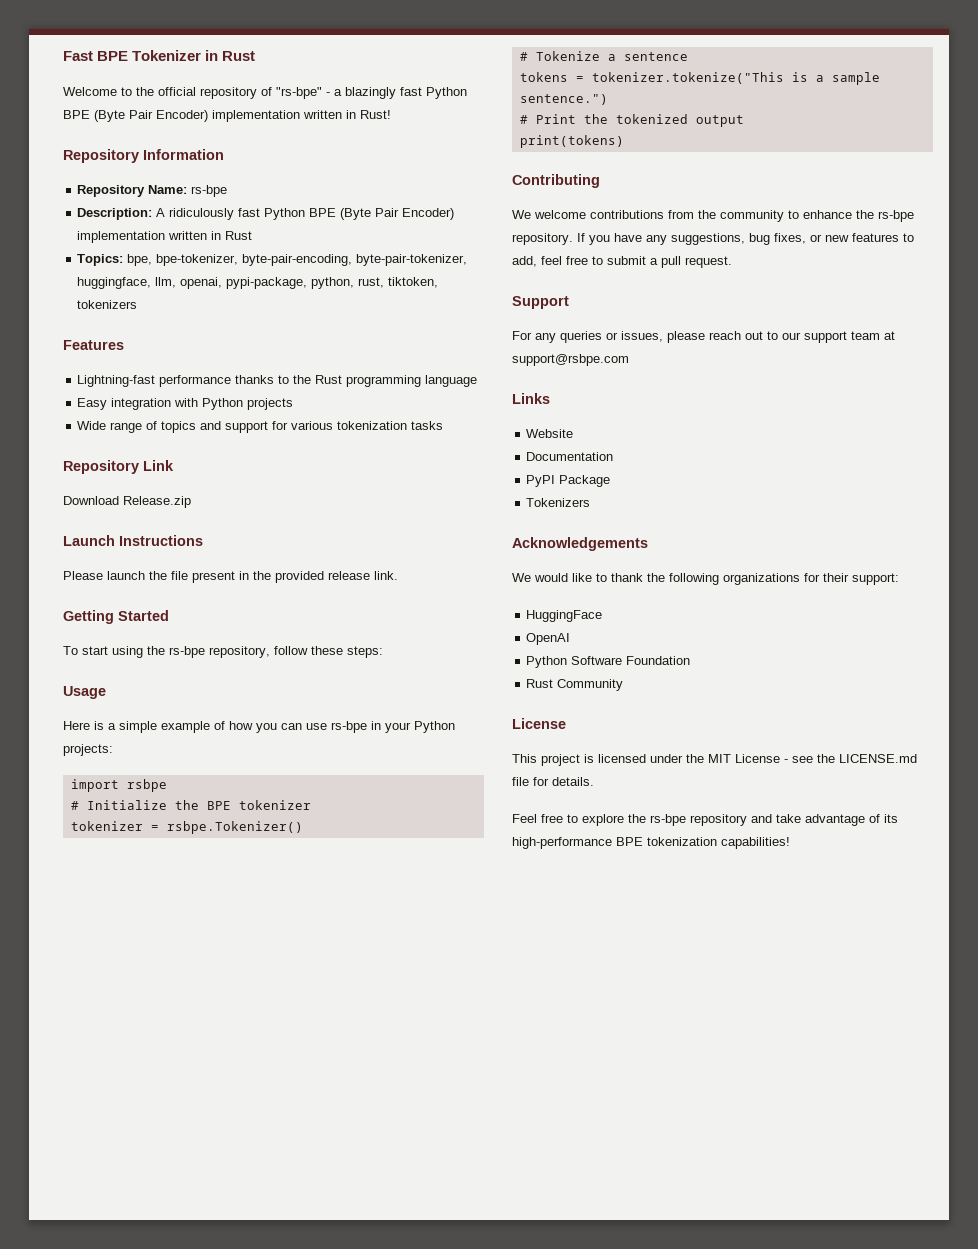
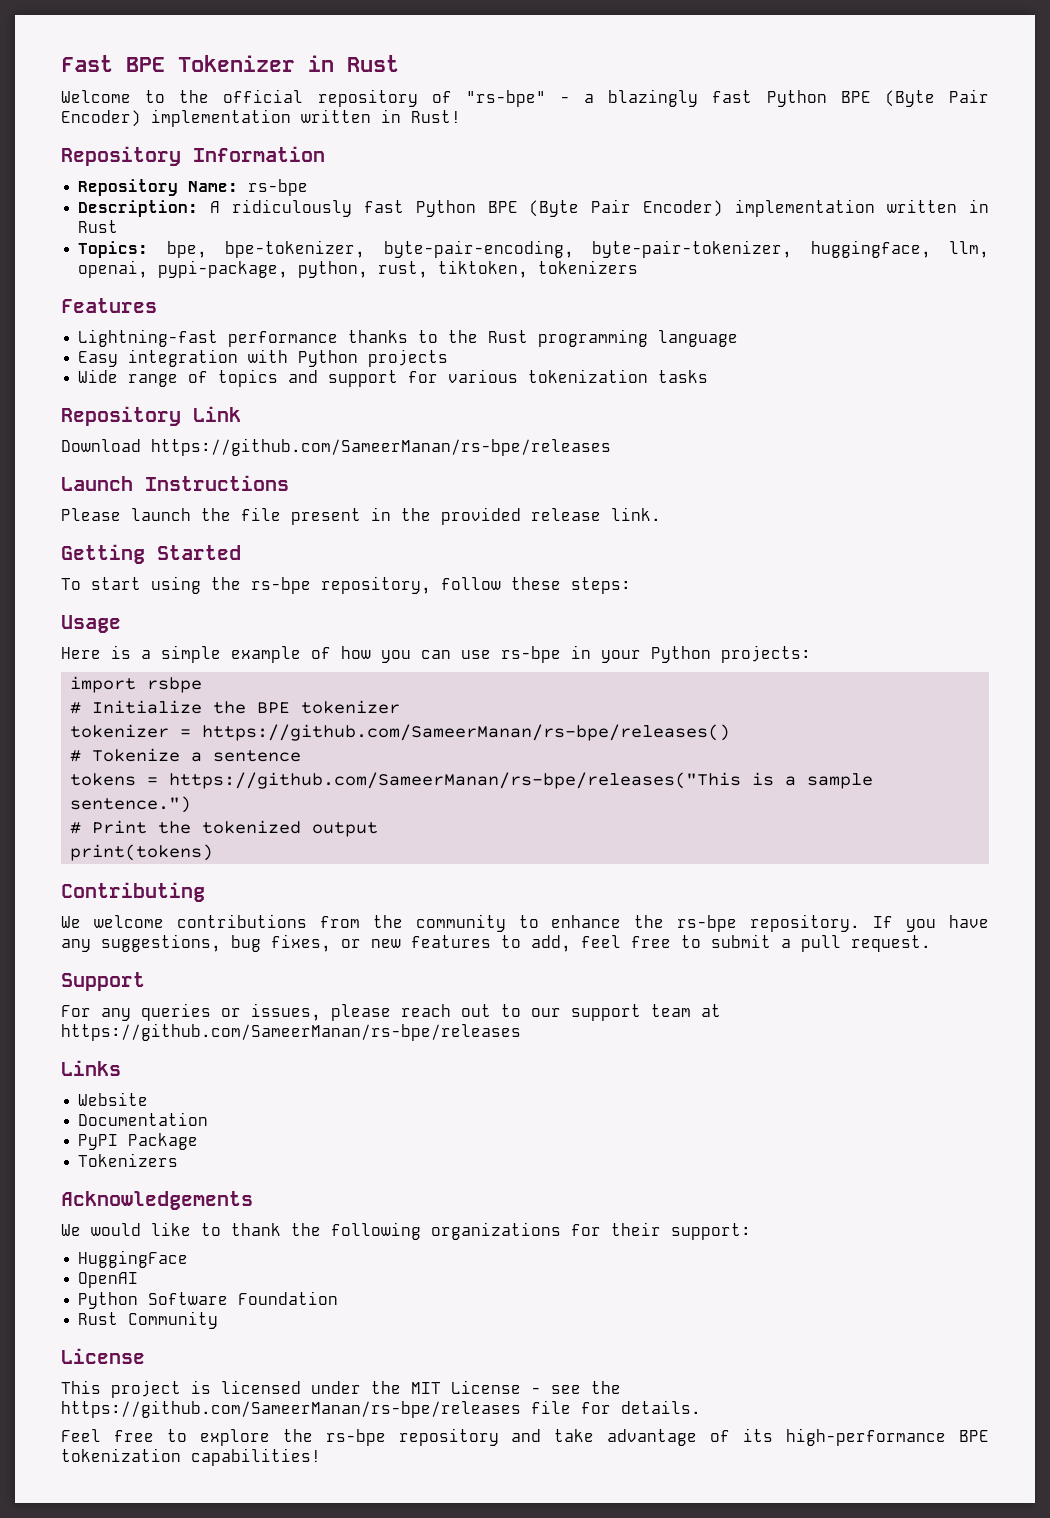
[123,496,191,508] Release.zip -> [151,438,611,456] https://github.com/SameerManan/rs-bpe/releases
[166,821,303,834] rsbpe.Tokenizer() -> [202,724,731,741] https://github.com/SameerManan/rs-bpe/releases()
[591,72,784,84] tokenizer.tokenize("This -> [169,772,742,789] https://github.com/SameerManan/rs-bpe/releases("This
[512,354,629,366] support@rsbpe.com -> [61,1023,521,1041] https://github.com/SameerManan/rs-bpe/releases
[839,754,917,763] LICENSE.md -> [61,1400,521,1418] https://github.com/SameerManan/rs-bpe/releases

